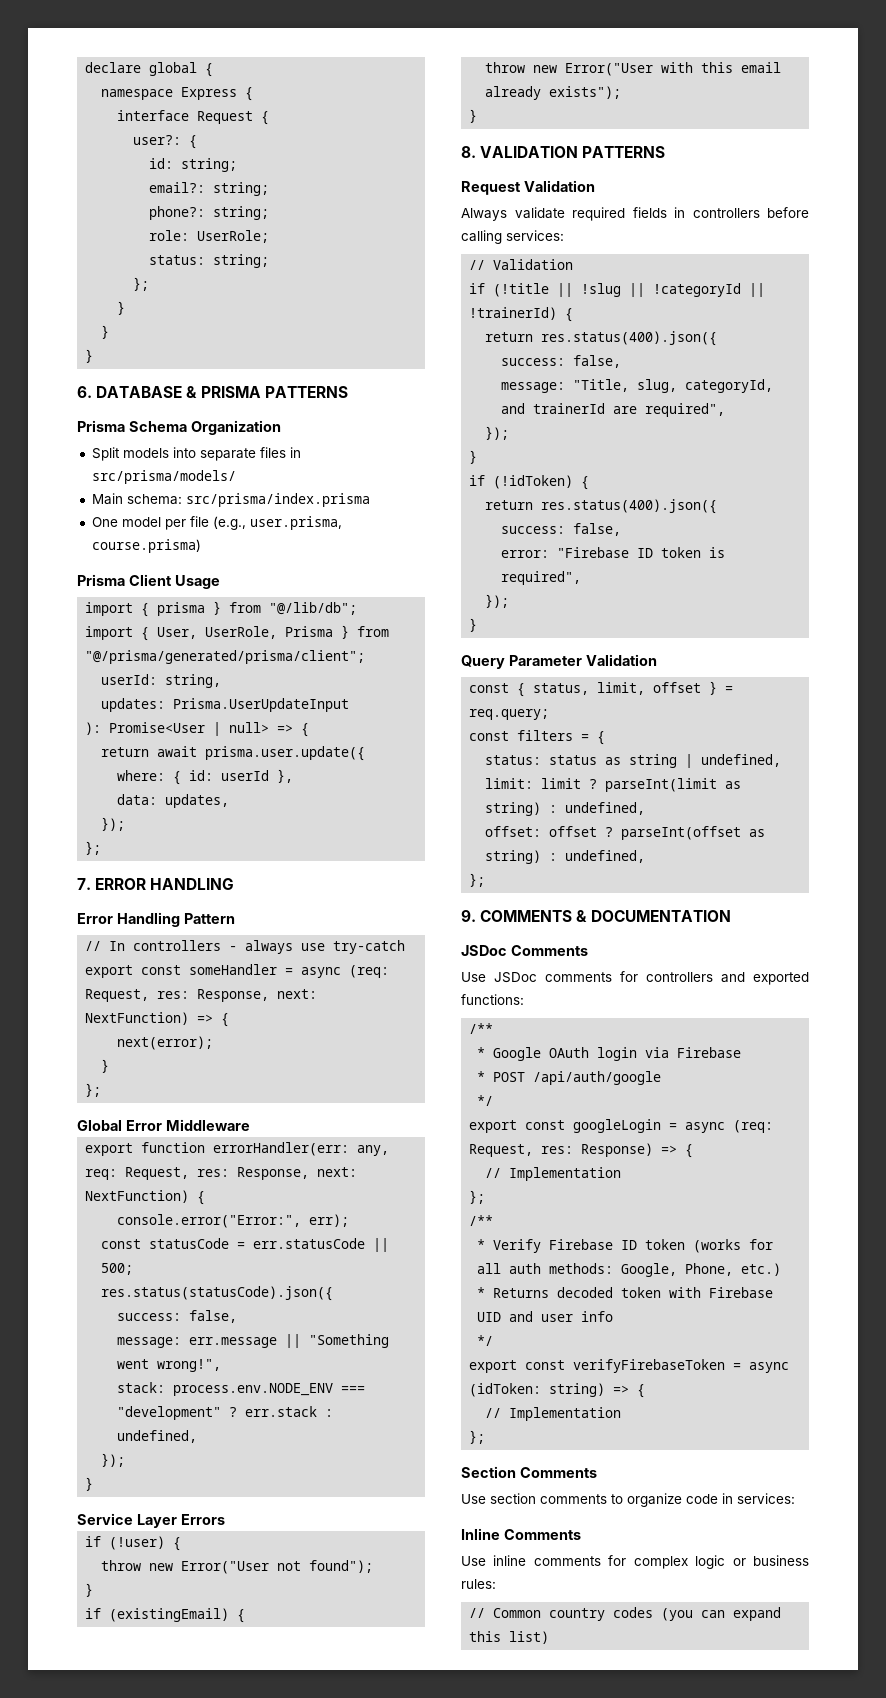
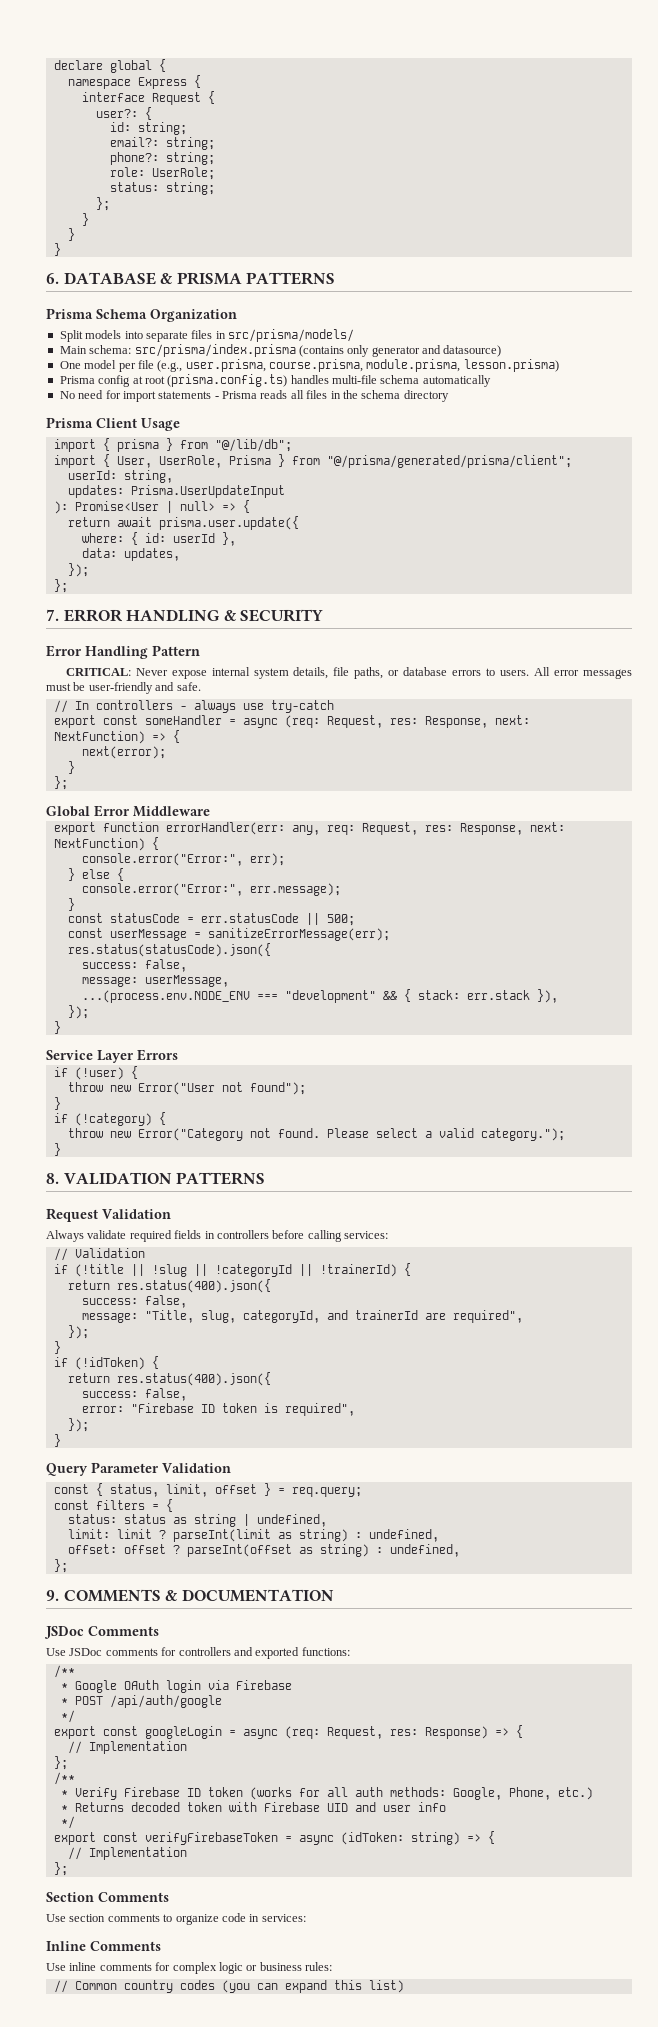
(370, 500) none -> [298,345,502,357] (contains only generator and datasource)
[91,539,201,553] course.prisma) -> [269,359,559,372] [59,374,491,387] [59,390,449,402] course.prisma, module.prisma, lesson.prisma) // Prisma config at root (prisma.config.ts) handles multi-file schema automatically // No need for import statements - Prisma reads all files in the schema directory
(235, 884) none -> [223,609,324,622] & SECURITY
(235, 918) none -> [65,667,632,679] [46,682,201,694] // CRITICAL: Never expose internal system details, file paths, or database errors to users. All error messages must be user-friendly and safe.
(350, 1220) none -> [67,868,124,881] [81,883,341,896] [67,898,75,911] // } else { // console.error("Error:", err.message); // }
(134, 1269) none -> [67,928,390,941] // const userMessage = sanitizeErrorMessage(err);
[189,1334,390,1348] [117,1359,222,1372] [117,1382,366,1396] [117,1406,334,1420] [117,1430,198,1443] err.message || "Something went wrong!", // stack: process.env.NODE_ENV === "development" ? err.stack : undefined, -> [144,975,229,987] [81,989,558,1003] userMessage, // ...(process.env.NODE_ENV === "development" && { stack: err.stack }),
[109,1608,246,1623] [485,62,782,76] [485,86,622,100] (existingEmail) { // throw new Error("User with this email already exists"); -> [74,1112,166,1126] [67,1128,565,1141] (!category) { // throw new Error("Category not found. Please select a valid category.");

